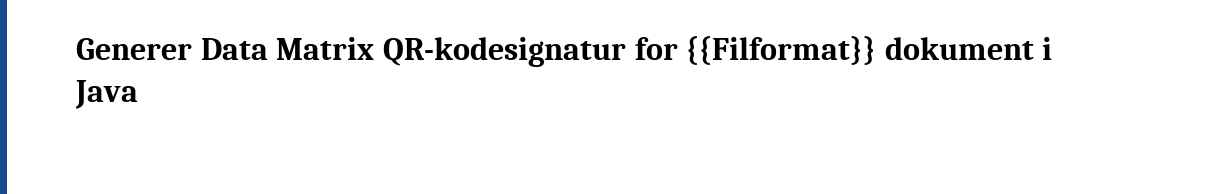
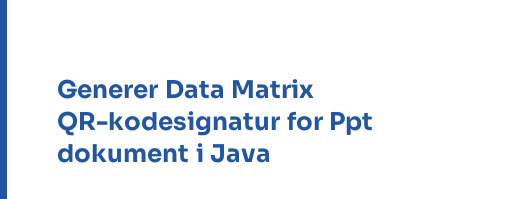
[686,36,877,65] {{Filformat}} -> [329,111,374,135] Ppt

